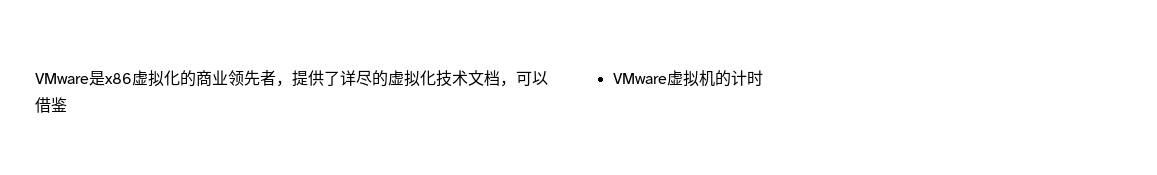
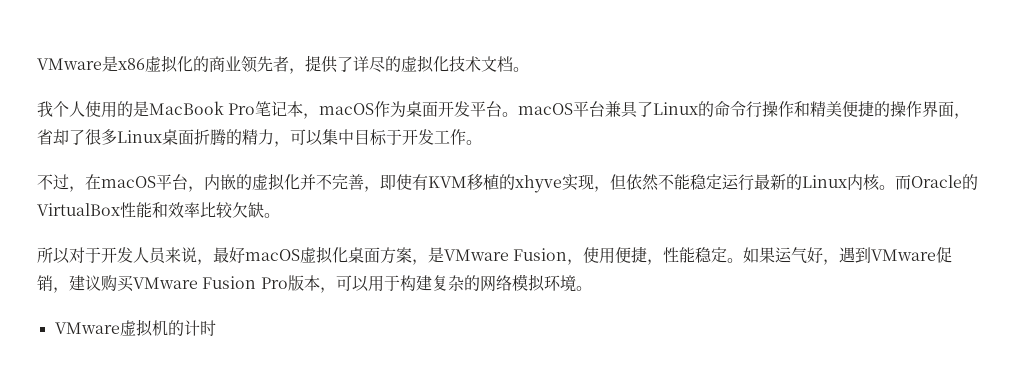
[500,71,548,87] [35,97,67,113] ，可以借鉴 -> [513,67,529,72] [37,100,971,119] [37,129,482,147] [37,173,978,193] [37,202,280,218] [37,246,953,265] [37,274,592,293] 。 // 我个人使用的是MacBook Pro笔记本，macOS作为桌面开发平台。macOS平台兼具了Linux的命令行操作和精美便捷的操作界面，省却了很多Linux桌面折腾的精力，可以集中目标于开发工作。 // 不过，在macOS平台，内嵌的虚拟化并不完善，即使有KVM移植的xhyve实现，但依然不能稳定运行最新的Linux内核。而Oracle的VirtualBox性能和效率比较欠缺。 // 所以对于开发人员来说，最好macOS虚拟化桌面方案，是VMware Fusion，使用便捷，性能稳定。如果运气好，遇到VMware促销，建议购买VMware Fusion Pro版本，可以用于构建复杂的网络模拟环境。

